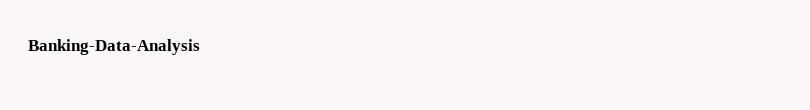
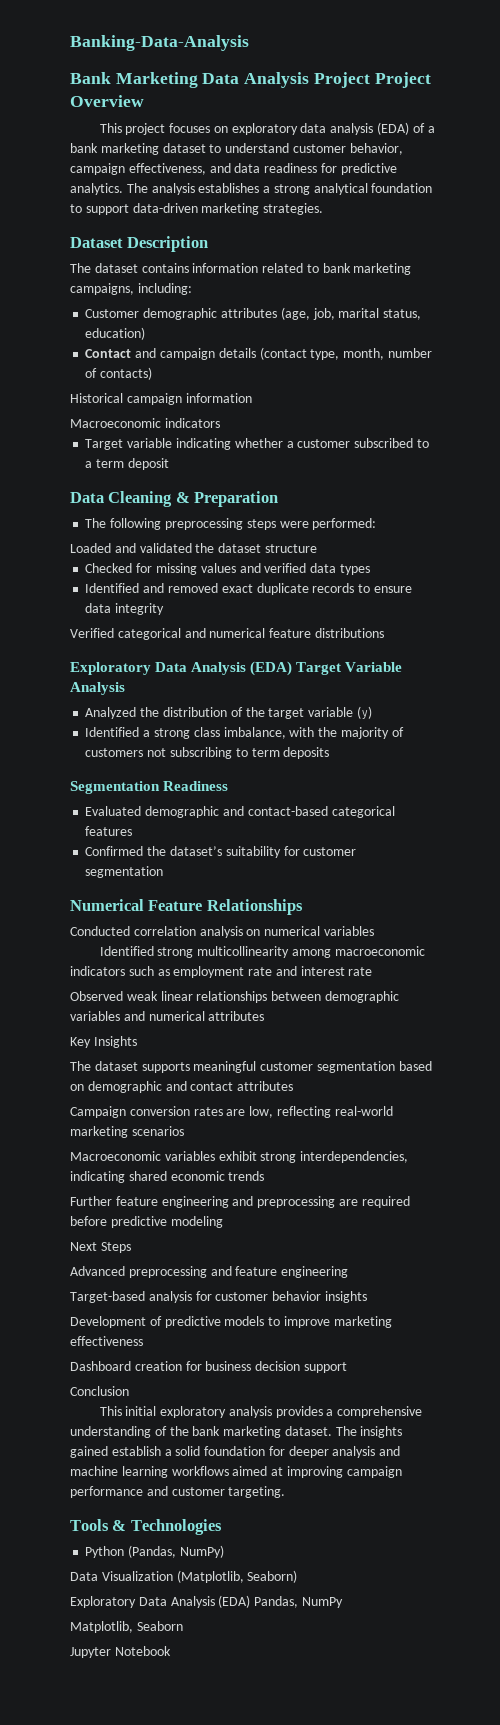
(200, 47) none -> [70,72,431,88] [70,95,144,107] [99,122,435,135] [70,143,403,155] [70,163,397,175] [70,183,433,195] [70,203,324,215] [70,236,209,252] [70,263,412,275] [70,283,192,295] [85,307,422,320] [85,327,146,340] [85,347,432,360] [85,367,153,380] [70,393,252,405] [70,418,220,428] [85,438,429,450] [85,458,169,470] [70,491,279,507] [85,518,377,530] [70,543,317,553] [85,563,370,575] [85,583,412,595] [85,603,165,615] [70,628,384,640] [70,661,403,676] [70,682,125,695] [85,706,372,719] [85,727,404,739] [85,747,330,759] [70,781,229,794] [85,806,395,818] [85,826,133,836] [85,846,357,858] [85,866,164,878] [70,899,303,915] [70,926,374,938] [99,946,425,958] [70,966,373,978] [70,991,399,1003] [70,1011,265,1021] [70,1036,137,1048] [70,1061,432,1073] [70,1081,294,1093] [70,1106,393,1118] [70,1126,184,1138] [70,1151,409,1163] [70,1171,265,1183] [70,1196,410,1208] [70,1216,223,1228] [70,1242,131,1253] [70,1266,349,1278] [70,1291,367,1303] [70,1316,392,1328] [70,1336,143,1346] [70,1361,347,1373] [70,1386,129,1396] [99,1406,423,1418] [70,1426,403,1438] [70,1446,401,1458] [70,1466,402,1478] [70,1486,286,1498] [70,1519,222,1535] [85,1545,224,1558] [70,1570,298,1583] [70,1595,343,1608] [70,1621,183,1633] [70,1646,171,1658] // Bank Marketing Data Analysis Project Project Overview // This project focuses on exploratory data analysis (EDA) of a bank marketing dataset to understand customer behavior, campaign effectiveness, and data readiness for predictive analytics. The analysis establishes a strong analytical foundation to support data-driven marketing strategies. // Dataset Description // The dataset contains information related to bank marketing campaigns, including: // Customer demographic attributes (age, job, marital status, education) // Contact and campaign details (contact type, month, number of contacts) // Historical campaign information // Macroeconomic indicators // Target variable indicating whether a customer subscribed to a term deposit // Data Cleaning & Preparation // The following preprocessing steps were performed: // Loaded and validated the dataset structure // Checked for missing values and verified data types // Identified and removed exact duplicate records to ensure data integrity // Verified categorical and numerical feature distributions // Exploratory Data Analysis (EDA) Target Variable Analysis // Analyzed the distribution of the target variable (y) // Identified a strong class imbalance, with the majority of customers not subscribing to term deposits // Segmentation Readiness // Evaluated demographic and contact-based categorical features // Confirmed the dataset’s suitability for customer segmentation // Numerical Feature Relationships // Conducted correlation analysis on numerical variables // Identified strong multicollinearity among macroeconomic indicators such as employment rate and interest rate // Observed weak linear relationships between demographic variables and numerical attributes // Key Insights // The dataset supports meaningful customer segmentation based on demographic and contact attributes // Campaign conversion rates are low, reflecting real-world marketing scenarios // Macroeconomic variables exhibit strong interdependencies, indicating shared economic trends // Further feature engineering and preprocessing are required before predictive modeling // Next Steps // Advanced preprocessing and feature engineering // Target-based analysis for customer behavior insights // Development of predictive models to improve marketing effectiveness // Dashboard creation for business decision support // Conclusion // This initial exploratory analysis provides a comprehensive understanding of the bank marketing dataset. The insights gained establish a solid foundation for deeper analysis and machine learning workflows aimed at improving campaign performance and customer targeting. // Tools & Technologies // Python (Pandas, NumPy) // Data Visualization (Matplotlib, Seaborn) // Exploratory Data Analysis (EDA) Pandas, NumPy // Matplotlib, Seaborn // Jupyter Notebook

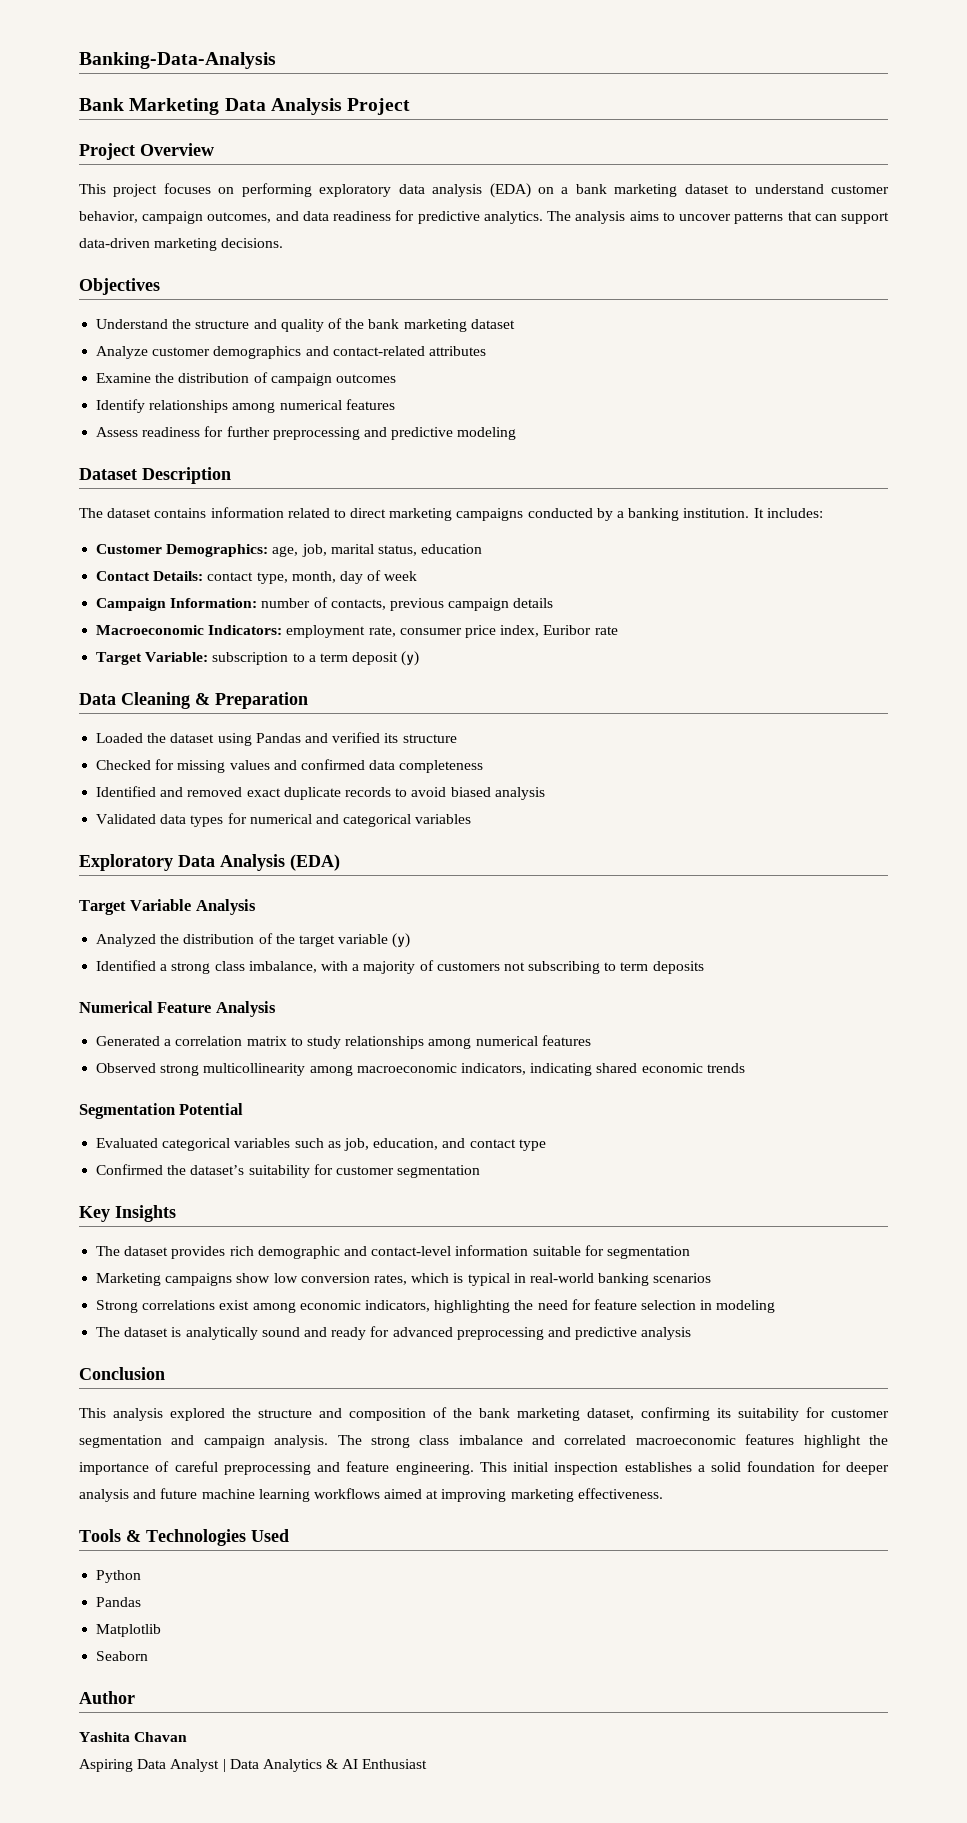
(370, 80) none -> (411, 106) //
(228, 129) none -> [241,183,312,197] performing
[412,123,425,133] of -> [537,187,554,194] on
[128,163,206,175] effectiveness, -> [207,212,272,223] outcomes,
[198,183,433,195] [70,203,324,215] establishes a strong analytical foundation to support data-driven marketing strategies. -> [629,211,890,224] [79,238,284,251] [79,278,160,295] [96,318,515,332] [96,346,486,359] [96,372,396,386] [96,399,395,413] [96,426,517,440] aims to uncover patterns that can support data-driven marketing decisions. // Objectives // Understand the structure and quality of the bank marketing dataset // Analyze customer demographics and contact-related attributes // Examine the distribution of campaign outcomes // Identify relationships among numerical features // Assess readiness for further preprocessing and predictive modeling
[322,263,412,275] [70,283,192,295] [85,307,310,320] bank marketing campaigns, including: // Customer demographic attributes (age, -> [350,508,823,521] [96,544,299,557] direct marketing campaigns conducted by a banking institution. It includes: // Customer Demographics: age,
[85,327,146,340] education) -> [421,544,483,554] education
[135,347,432,360] [85,367,153,380] [70,393,252,405] [70,418,220,428] [85,438,414,450] and campaign details (contact type, month, number of contacts) // Historical campaign information // Macroeconomic indicators // Target variable indicating whether a customer subscribed -> [153,570,418,584] [96,597,554,611] [96,625,618,638] [96,652,289,665] Details: contact type, month, day of week // Campaign Information: number of contacts, previous campaign details // Macroeconomic Indicators: employment rate, consumer price index, Euribor rate // Target Variable: subscription
(169, 464) none -> [401,651,420,666] (y)
[85,518,377,530] [70,543,262,553] The following preprocessing steps were performed: // Loaded and validated the dataset -> [96,732,399,746] Loaded the dataset using Pandas and verified its
[264,563,370,575] verified data types -> [300,759,484,773] confirmed data completeness
[373,586,412,593] [85,603,165,615] [70,628,384,640] [70,661,293,676] ensure data integrity // Verified categorical and numerical feature distributions // Exploratory Data Analysis (EDA) -> [411,787,545,800] [96,813,472,827] [79,854,340,871] avoid biased analysis // Validated data types for numerical and categorical variables // Exploratory Data Analysis (EDA) //
[318,727,338,737] the -> [352,964,360,971] a
(330, 753) none -> [79,1001,276,1017] [96,1035,591,1049] [96,1063,745,1076] // Numerical Feature Analysis // Generated a correlation matrix to study relationships among numerical features // Observed strong multicollinearity among macroeconomic indicators, indicating shared economic trends
[163,781,229,791] Readiness -> [179,1103,244,1115] Potential
[145,806,395,818] [85,826,133,836] demographic and contact-based categorical features -> [162,1138,546,1151] categorical variables such as job, education, and contact type
[70,899,303,915] [70,926,374,938] [99,946,425,958] [70,966,373,978] [70,991,399,1003] [70,1011,265,1021] [70,1036,137,1048] [70,1061,432,1073] [70,1081,294,1093] [70,1106,393,1118] [70,1126,184,1138] [70,1151,409,1163] [70,1171,265,1183] [70,1196,410,1208] [70,1216,223,1228] [70,1242,131,1253] [70,1266,349,1278] [70,1291,367,1303] [70,1316,392,1328] [70,1336,143,1346] [70,1361,347,1373] [70,1386,129,1396] [99,1406,423,1418] [70,1426,403,1438] [70,1446,161,1458] Numerical Feature Relationships // Conducted correlation analysis on numerical variables // Identified strong multicollinearity among macroeconomic indicators such as employment rate and interest rate // Observed weak linear relationships between demographic variables and numerical attributes // Key Insights // The dataset supports meaningful customer segmentation based on demographic and contact attributes // Campaign conversion rates are low, reflecting real-world marketing scenarios // Macroeconomic variables exhibit strong interdependencies, indicating shared economic trends // Further feature engineering and preprocessing are required before predictive modeling // Next Steps // Advanced preprocessing and feature engineering // Target-based analysis for customer behavior insights // Development of predictive models to improve marketing effectiveness // Dashboard creation for business decision support // Conclusion // This initial exploratory analysis provides a comprehensive understanding of the bank marketing dataset. The insights gained establish -> [79,1205,176,1222] [96,1245,690,1259] [96,1273,712,1286] [96,1299,776,1313] [96,1326,692,1340] [79,1367,165,1380] [79,1407,889,1421] [79,1434,888,1448] [79,1461,692,1475] Key Insights // The dataset provides rich demographic and contact-level information suitable for segmentation // Marketing campaigns show low conversion rates, which is typical in real-world banking scenarios // Strong correlations exist among economic indicators, highlighting the need for feature selection in modeling // The dataset is analytically sound and ready for advanced preprocessing and predictive analysis // Conclusion // This analysis explored the structure and composition of the bank marketing dataset, confirming its suitability for customer segmentation and campaign analysis. The strong class imbalance and correlated macroeconomic features highlight the importance of careful preprocessing and feature engineering. This initial inspection establishes
(401, 1451) none -> [160,1488,198,1499] future
[346,1466,402,1478] [70,1486,286,1498] campaign performance and customer targeting. -> [510,1488,663,1502] marketing effectiveness.
(222, 1527) none -> [251,1529,289,1542] Used
[128,1545,224,1558] [70,1570,298,1583] [70,1595,343,1608] [70,1621,183,1633] [70,1646,171,1658] (Pandas, NumPy) // Data Visualization (Matplotlib, Seaborn) // Exploratory Data Analysis (EDA) Pandas, NumPy // Matplotlib, Seaborn // Jupyter Notebook -> [96,1597,142,1607] [96,1624,162,1637] [96,1651,149,1661] [79,1691,135,1704] [79,1732,188,1742] [79,1759,428,1772] // Pandas // Matplotlib // Seaborn // Author // Yashita Chavan // Aspiring Data Analyst | Data Analytics & AI Enthusiast

